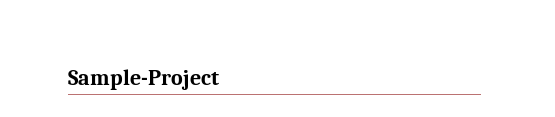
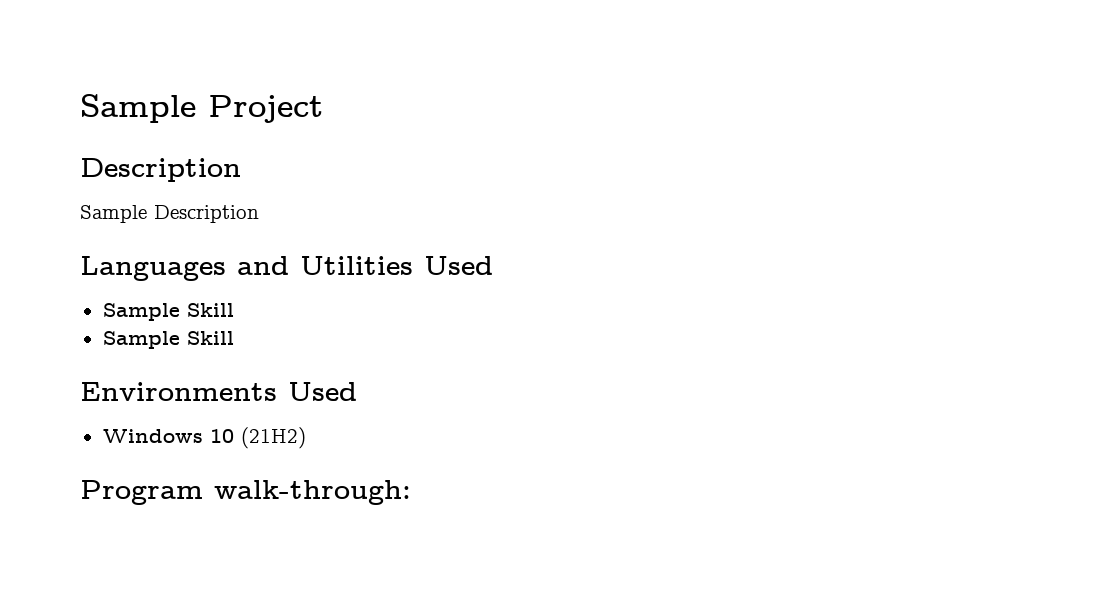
[68,69,219,90] Sample-Project -> [80,94,323,123] [80,158,241,182] [80,205,259,223] [80,256,493,281] [102,303,234,321] [102,331,234,349] [80,382,357,401] [102,427,306,449] [80,480,411,505] Sample Project // Description // Sample Description // Languages and Utilities Used // Sample Skill // Sample Skill // Environments Used // Windows 10 (21H2) // Program walk-through:

